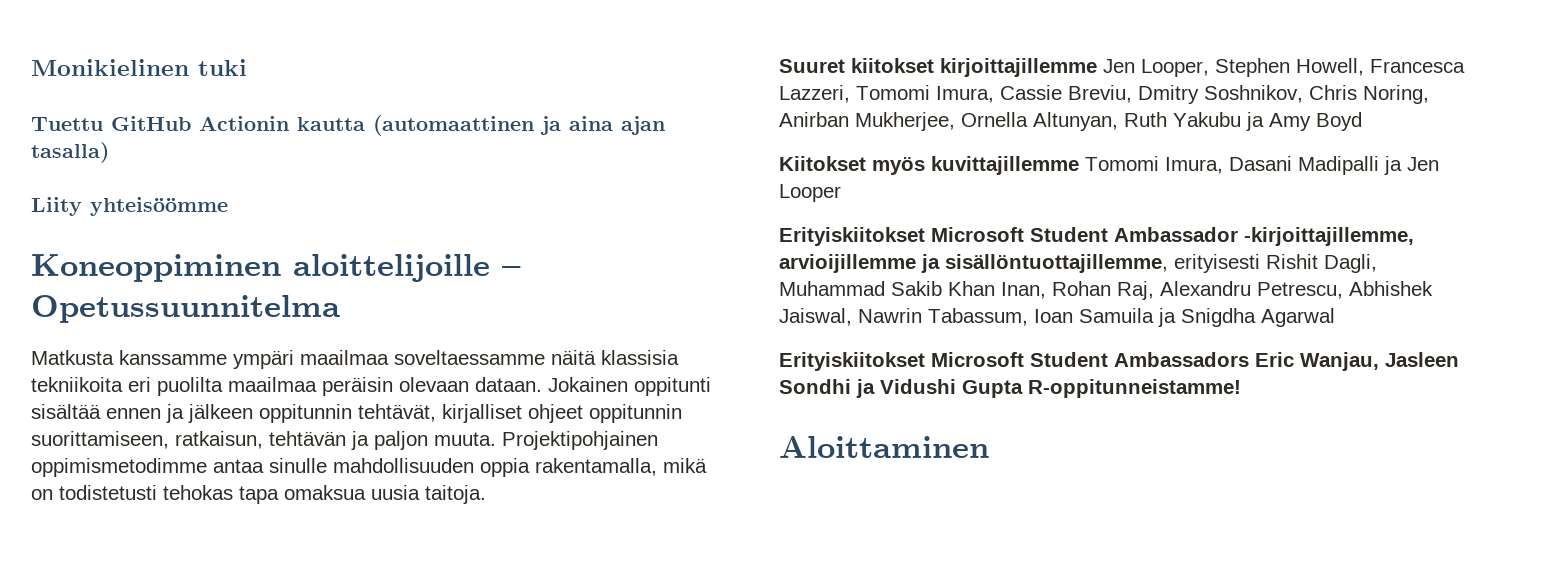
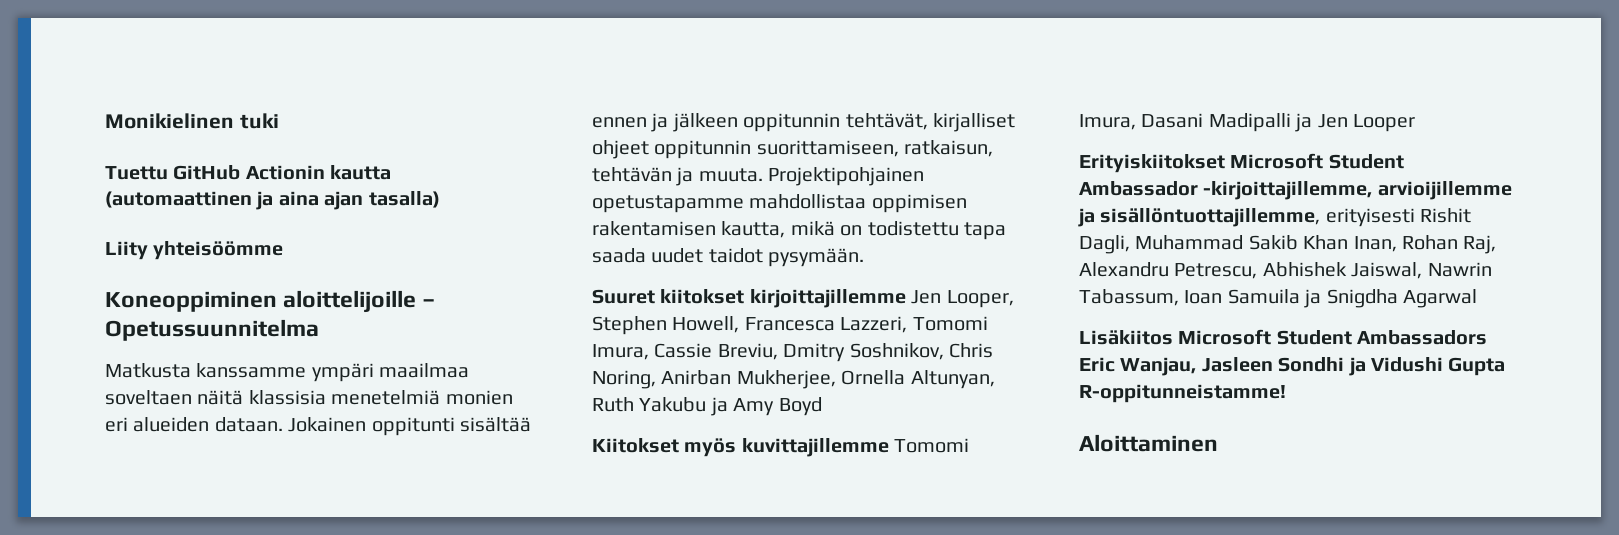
[394,350,545,365] soveltaessamme -> [105,390,192,405] soveltaen
[31,377,469,396] tekniikoita eri puolilta maailmaa peräisin olevaan -> [331,390,513,405] [105,417,210,432] menetelmiä monien eri alueiden
[374,431,428,450] paljon -> (694, 176) none
[31,458,707,477] [31,485,486,504] oppimismetodimme antaa sinulle mahdollisuuden oppia rakentamalla, mikä on todistetusti tehokas tapa omaksua uusia taitoja. -> [592,194,967,213] [592,221,1006,240] [592,248,865,267] opetustapamme mahdollistaa oppimisen rakentamisen kautta, mikä on todistettu tapa saada uudet taidot pysymään.
[779,352,925,371] Erityiskiitokset -> [1079,330,1173,345] Lisäkiitos

